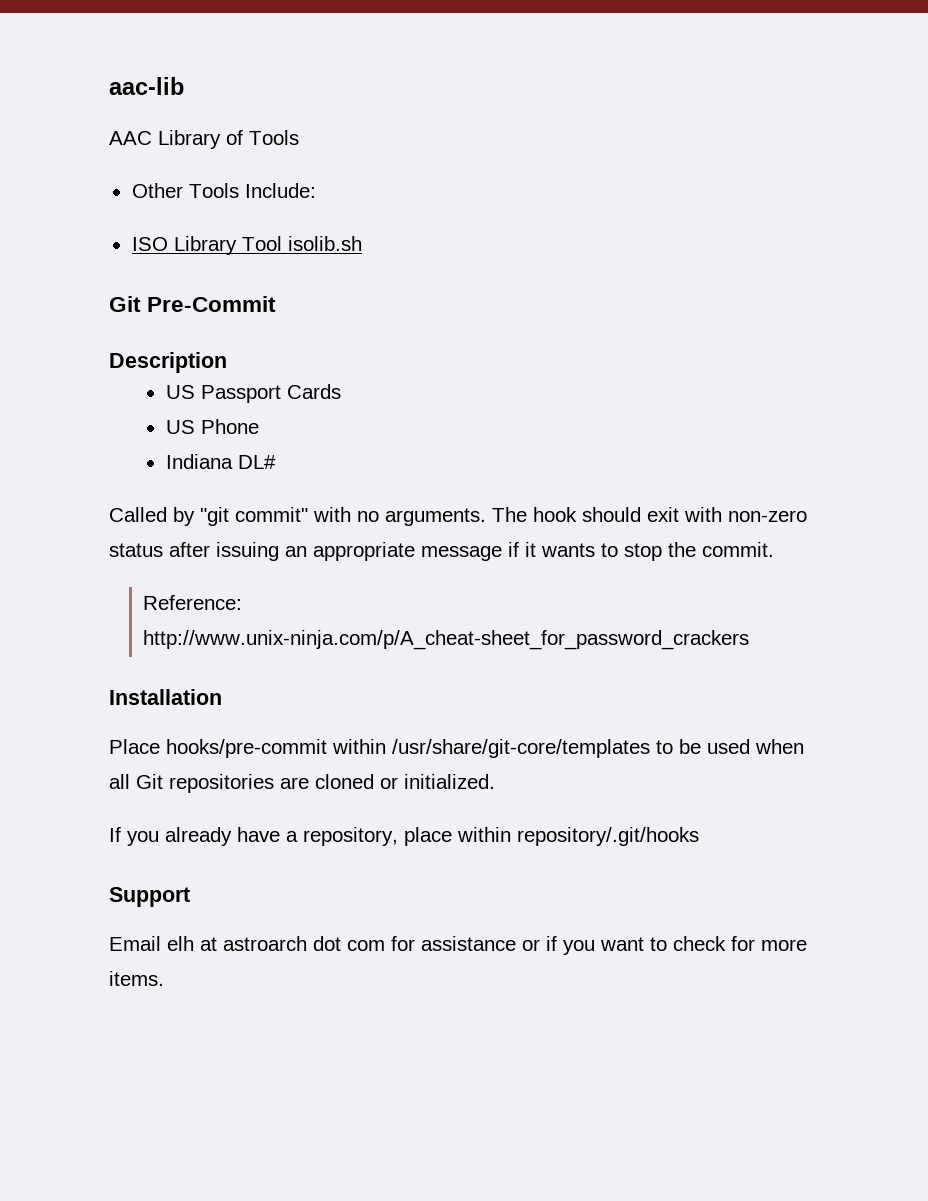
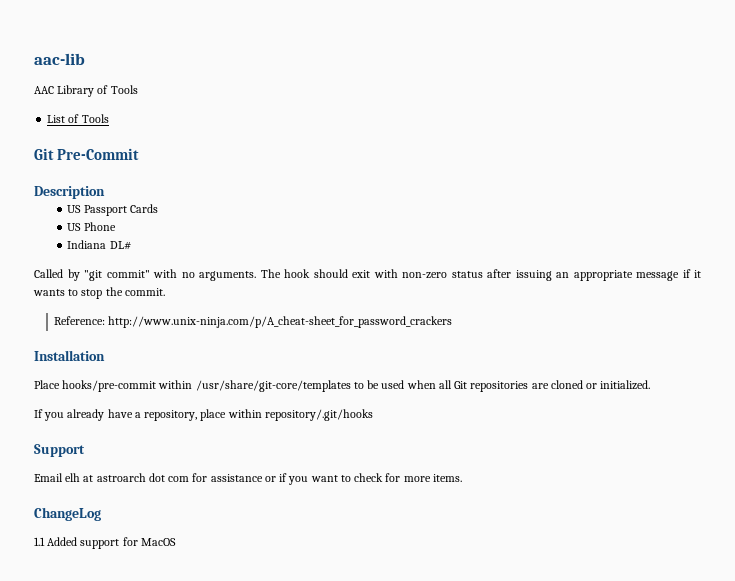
[131,183,316,198] [131,236,362,255] Other Tools Include: // ISO Library Tool isolib.sh -> [47,114,109,123] List of Tools
(164, 978) none -> [34,507,101,521] [34,537,176,549] // ChangeLog // 1.1 Added support for MacOS

